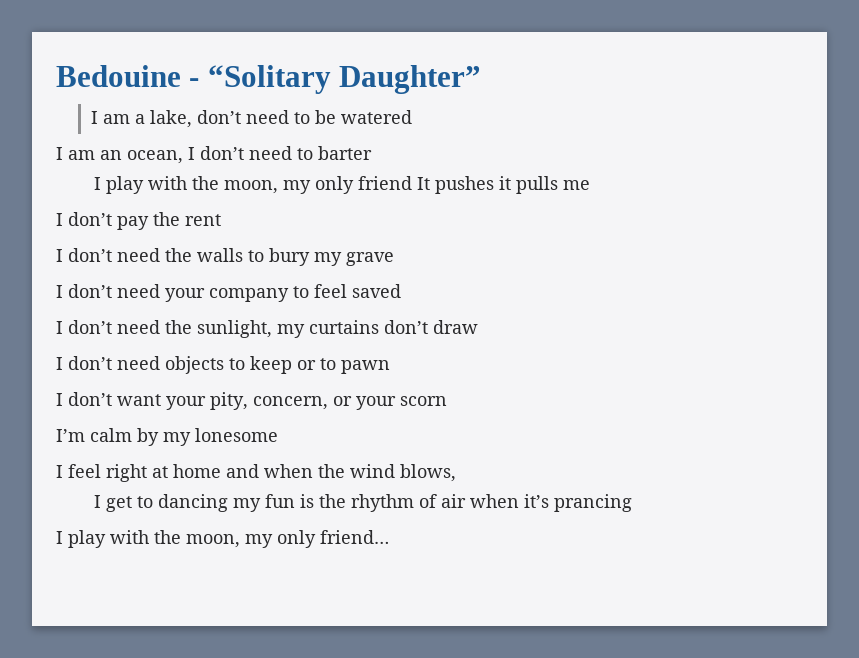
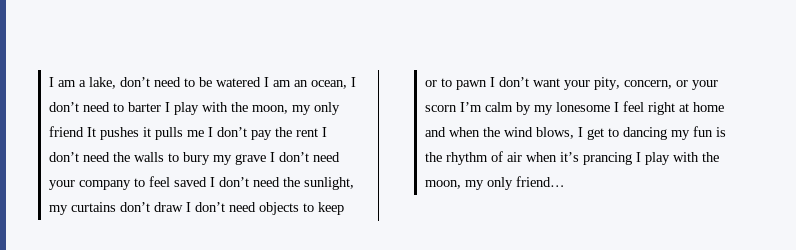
[56,65,482,94] Bedouine - “Solitary Daughter” // -> (48, 82) none
(412, 117) // -> (261, 82) none
(372, 153) // -> (161, 107) none
(590, 185) // -> (204, 133) none
(221, 220) // -> (318, 132) none
(394, 259) // -> (266, 159) none
(401, 291) // -> (207, 182) none
(478, 327) // -> (183, 207) none
(390, 367) // -> (487, 85) none
(447, 401) // -> (457, 108) none
(278, 435) // -> (610, 107) none
(456, 473) // -> (574, 133) none
(632, 503) // -> (632, 158) none

